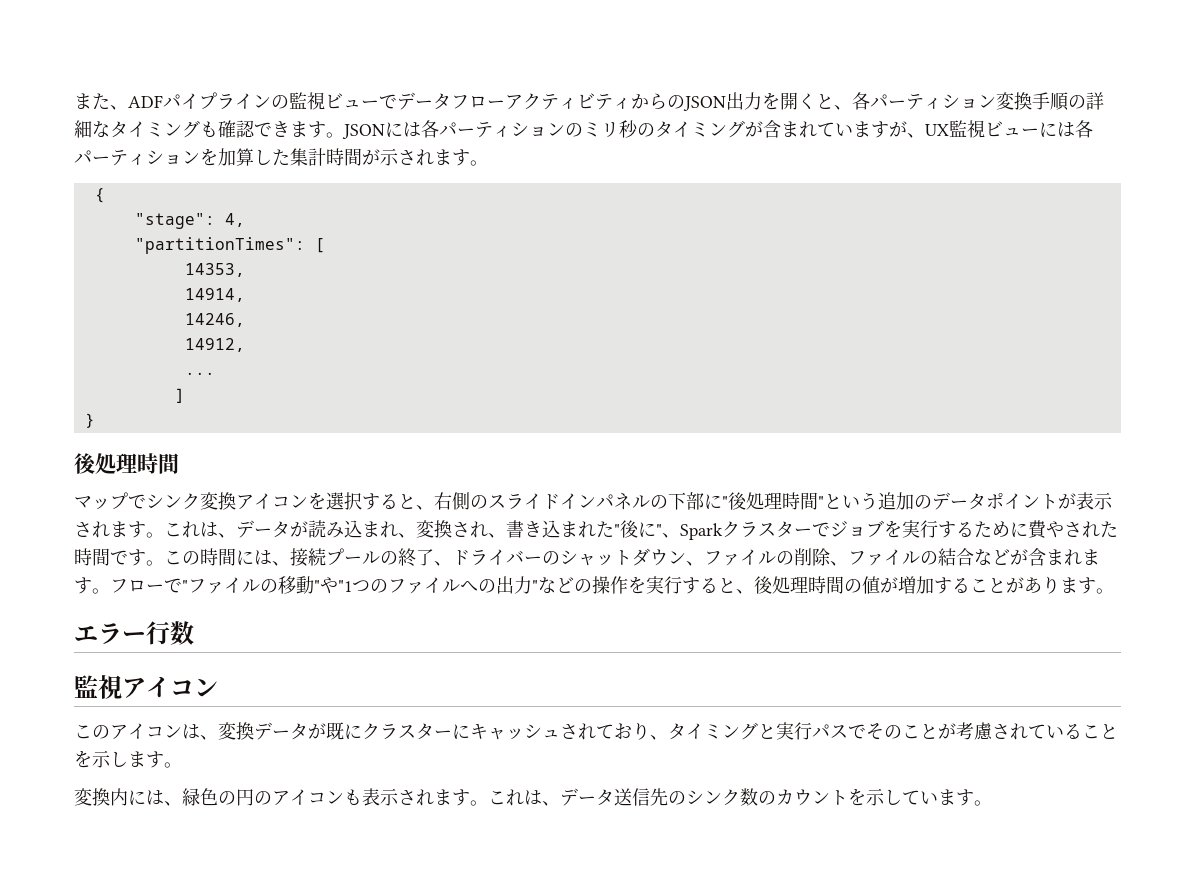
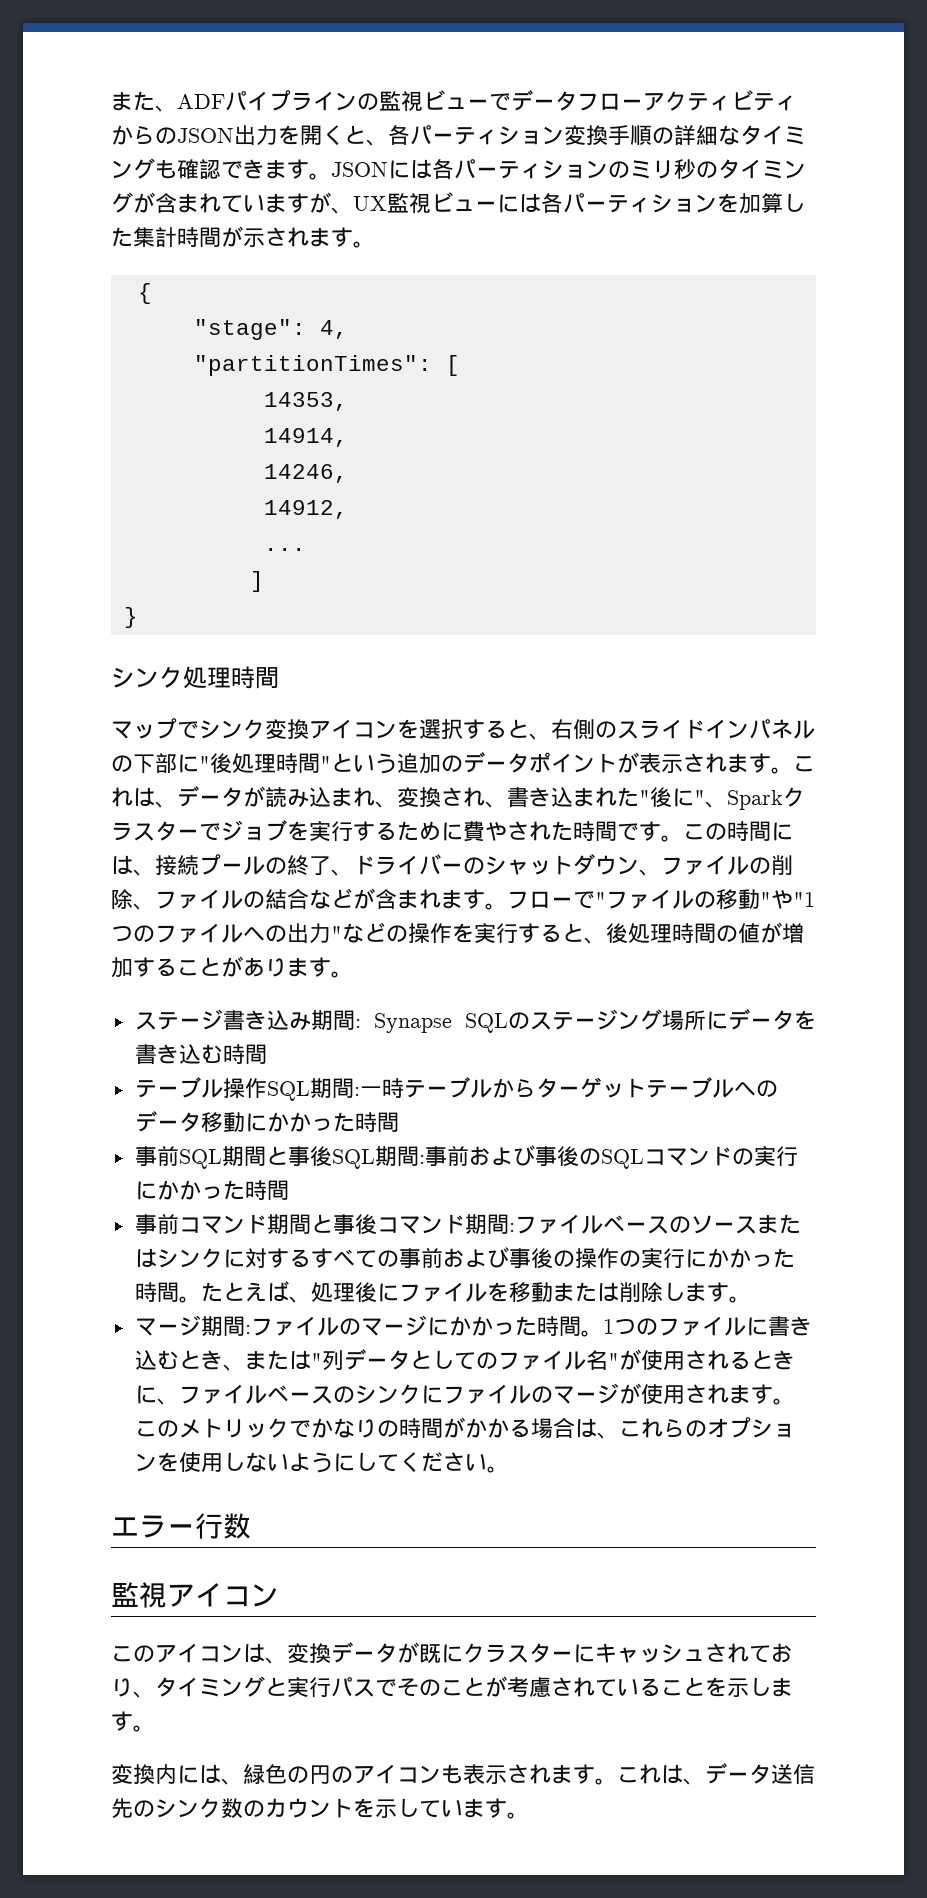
[74,453,96,474] 後 -> [111,666,183,688] シンク
(1114, 591) none -> [134,1009,816,1033] [134,1044,267,1064] [134,1077,778,1101] [134,1111,399,1133] [134,1145,798,1169] [134,1180,289,1200] [134,1213,801,1235] [134,1247,795,1269] [134,1281,751,1303] [134,1315,812,1337] [134,1349,795,1371] [134,1383,795,1405] [134,1417,795,1439] [134,1452,509,1473] // ステージ書き込み期間: Synapse SQLのステージング場所にデータを書き込む時間 // テーブル操作SQL期間:一時テーブルからターゲットテーブルへのデータ移動にかかった時間 // 事前SQL期間と事後SQL期間:事前および事後のSQLコマンドの実行にかかった時間 // 事前コマンド期間と事後コマンド期間:ファイルベースのソースまたはシンクに対するすべての事前および事後の操作の実行にかかった時間。たとえば、処理後にファイルを移動または削除します。 // マージ期間:ファイルのマージにかかった時間。1つのファイルに書き込むとき、または"列データとしてのファイル名"が使用されるときに、ファイルベースのシンクにファイルのマージが使用されます。このメトリックでかなりの時間がかかる場合は、これらのオプションを使用しないようにしてください。

